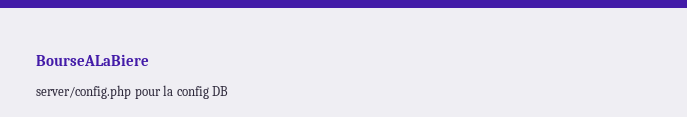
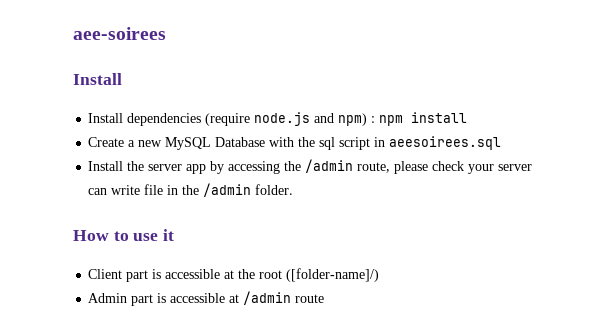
[36,54,149,66] [36,85,229,99] BourseALaBiere // server/config.php pour la config DB -> [73,27,166,40] [73,73,122,85] [88,112,468,126] [88,136,502,150] [88,159,533,174] [88,183,294,197] [73,229,175,241] [88,268,380,282] [88,291,325,306] aee-soirees // Install // Install dependencies (require node.js and npm) : npm install // Create a new MySQL Database with the sql script in aeesoirees.sql // Install the server app by accessing the /admin route, please check your server can write file in the /admin folder. // How to use it // Client part is accessible at the root ([folder-name]/) // Admin part is accessible at /admin route

